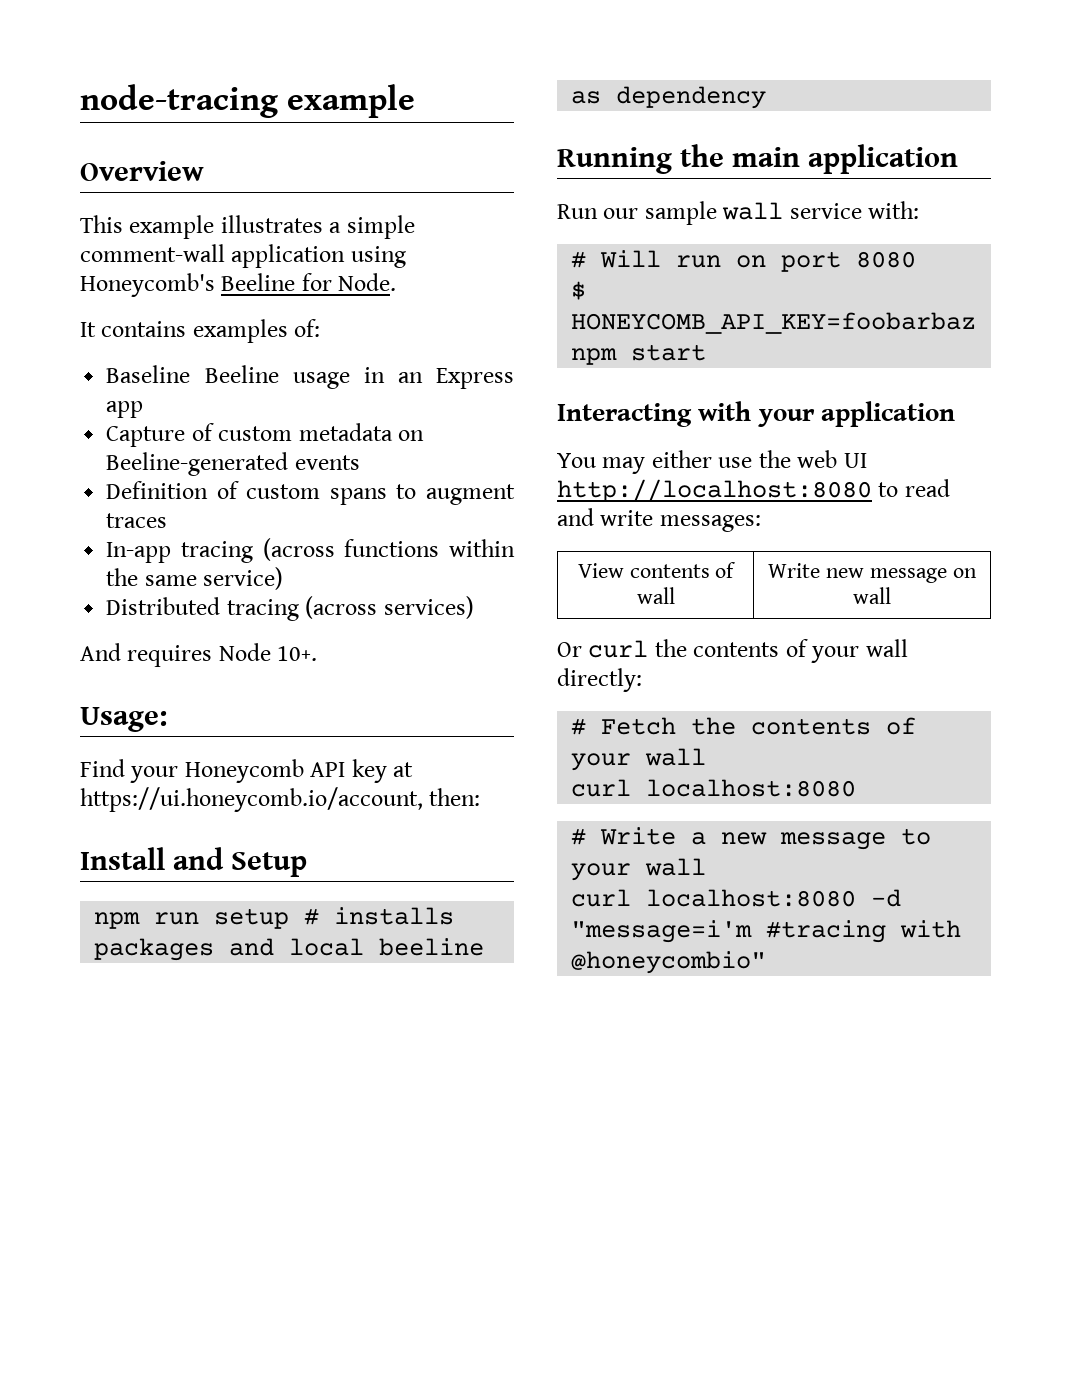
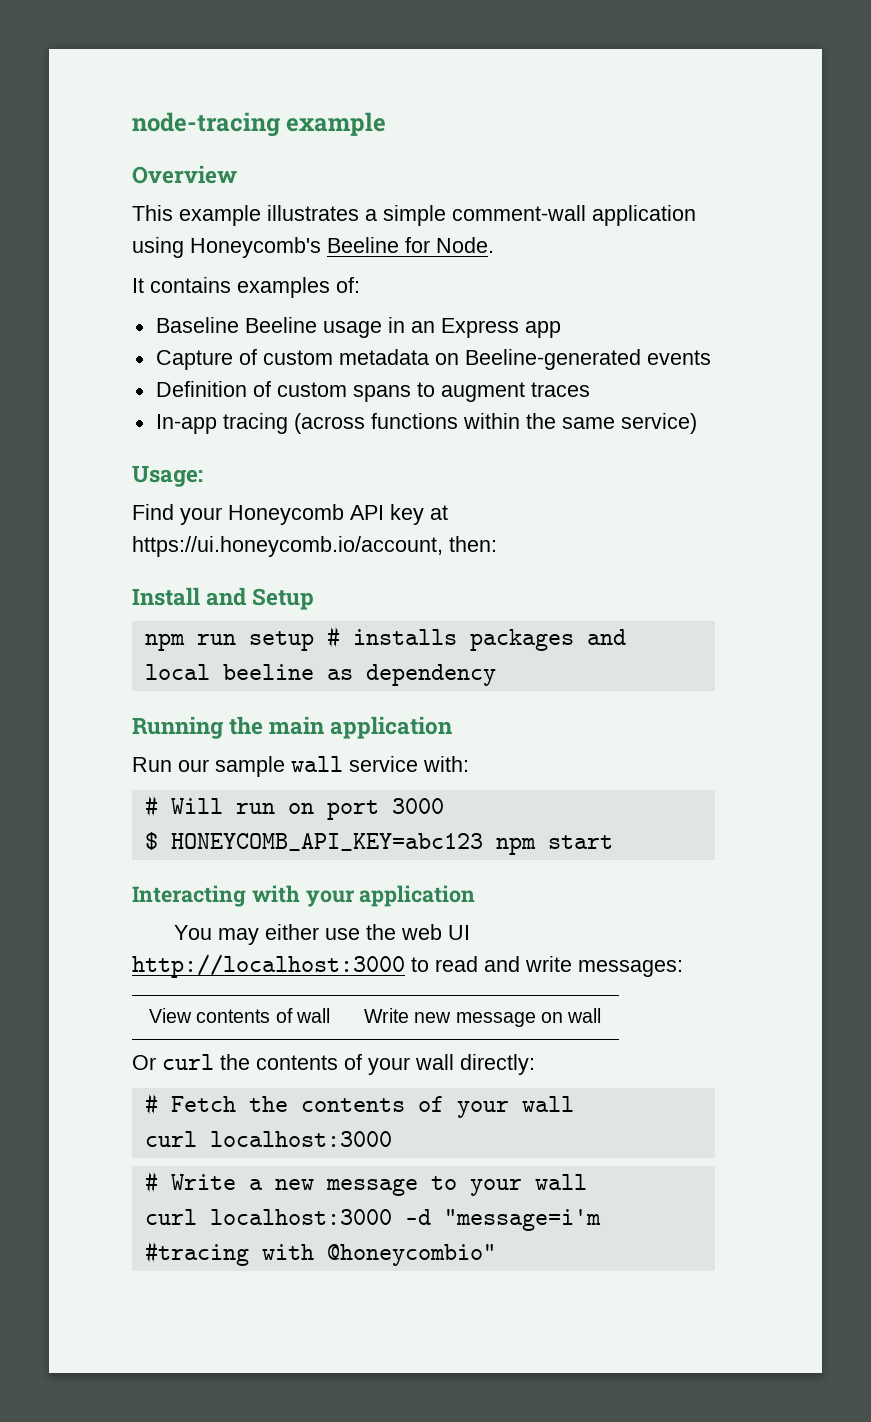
[106,596,474,621] [80,643,318,667] // Distributed tracing (across services) // And requires Node 10+. -> (697, 423) none
[856,251,917,268] 8080 -> [391,798,444,814] 3000
[571,312,977,334] HONEYCOMB_API_KEY=foobarbaz -> [170,833,483,851] HONEYCOMB_API_KEY=abc123
[557,479,872,502] http://localhost:8080 -> [132,954,405,978] http://localhost:3000
[646,779,857,797] localhost:8080 -> [209,1131,392,1147] localhost:3000
[646,889,857,907] localhost:8080 -> [209,1209,392,1225] localhost:3000

